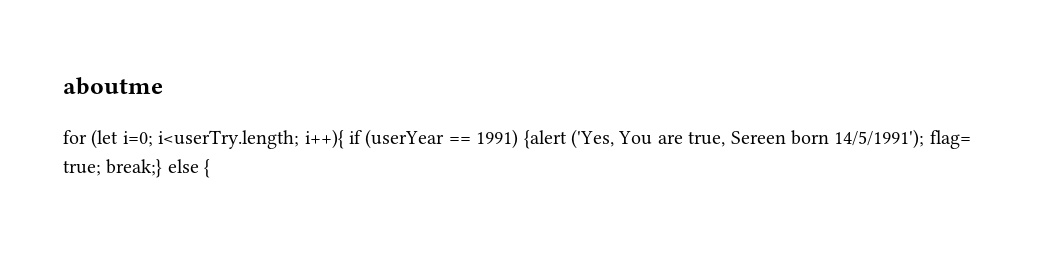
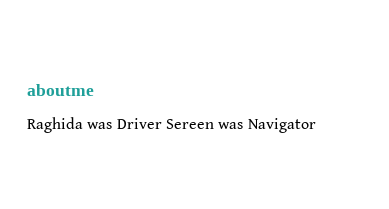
[63,129,971,149] [63,159,211,178] for (let i=0; i<userTry.length; i++){ if (userYear == 1991) {alert ('Yes, You are true, Sereen born 14/5/1991'); flag= true; break;} else { -> [27,117,316,133] Raghida was Driver Sereen was Navigator

